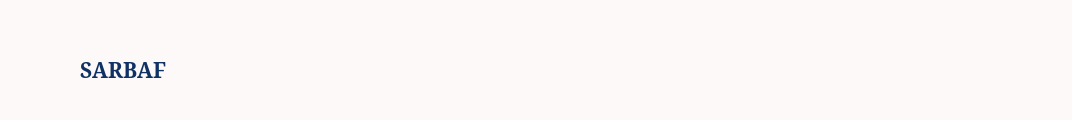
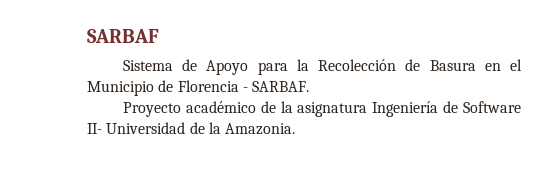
(166, 70) none -> [122,59,522,75] [87,80,310,96] [122,101,521,117] [87,122,296,135] // Sistema de Apoyo para la Recolección de Basura en el Municipio de Florencia - SARBAF. // Proyecto académico de la asignatura Ingeniería de Software II- Universidad de la Amazonia.

